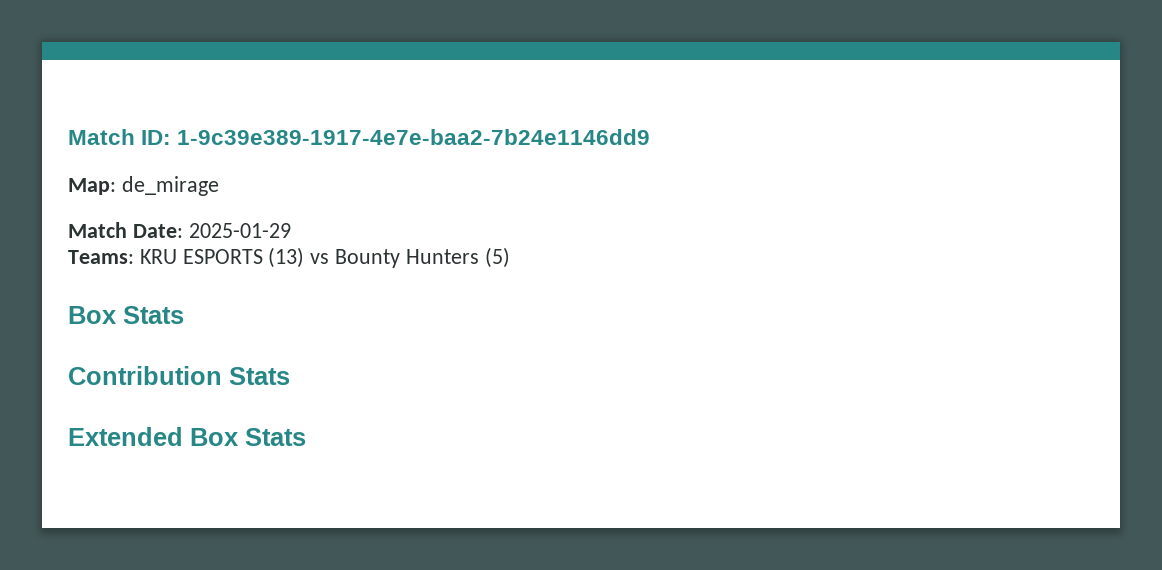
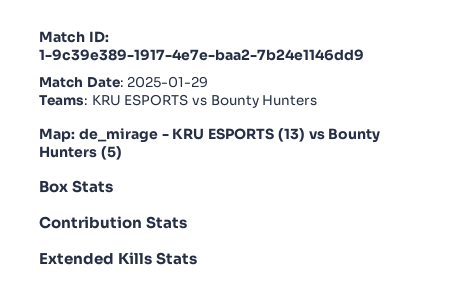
[68,176,219,196] // Map: de_mirage -> (364, 55) none
(263, 256) none -> [191,95,318,108] [39,128,275,143] vs Bounty Hunters // Map: de_mirage - KRU ESPORTS
[190,428,238,446] Box -> [118,252,153,265] Kills

